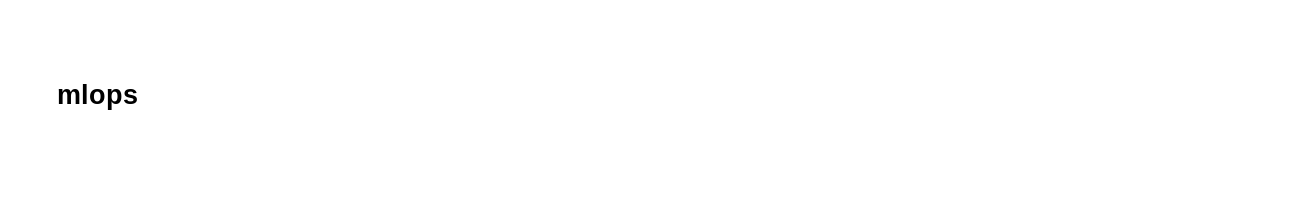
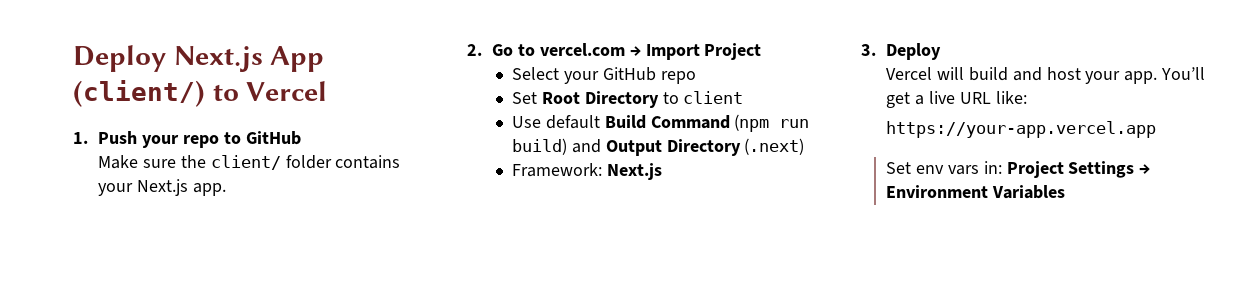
[57,84,138,110] mlops -> [73,45,325,72] [73,80,328,107] [73,131,301,148] [98,155,401,170] [98,179,226,196] [467,43,762,60] [511,67,696,84] [511,91,744,108] [511,114,810,132] [511,138,805,156] [511,163,662,180] [861,43,942,60] [886,67,1206,84] [886,91,1027,108] [886,121,1157,138] [886,161,1151,178] [886,185,1066,199] Deploy Next.js App (client/) to Vercel // 1. Push your repo to GitHub // Make sure the client/ folder contains your Next.js app. // 2. Go to vercel.com → Import Project // Select your GitHub repo // Set Root Directory to client // Use default Build Command (npm run build) and Output Directory (.next) // Framework: Next.js // 3. Deploy // Vercel will build and host your app. You’ll get a live URL like: // https://your-app.vercel.app // Set env vars in: Project Settings → Environment Variables

